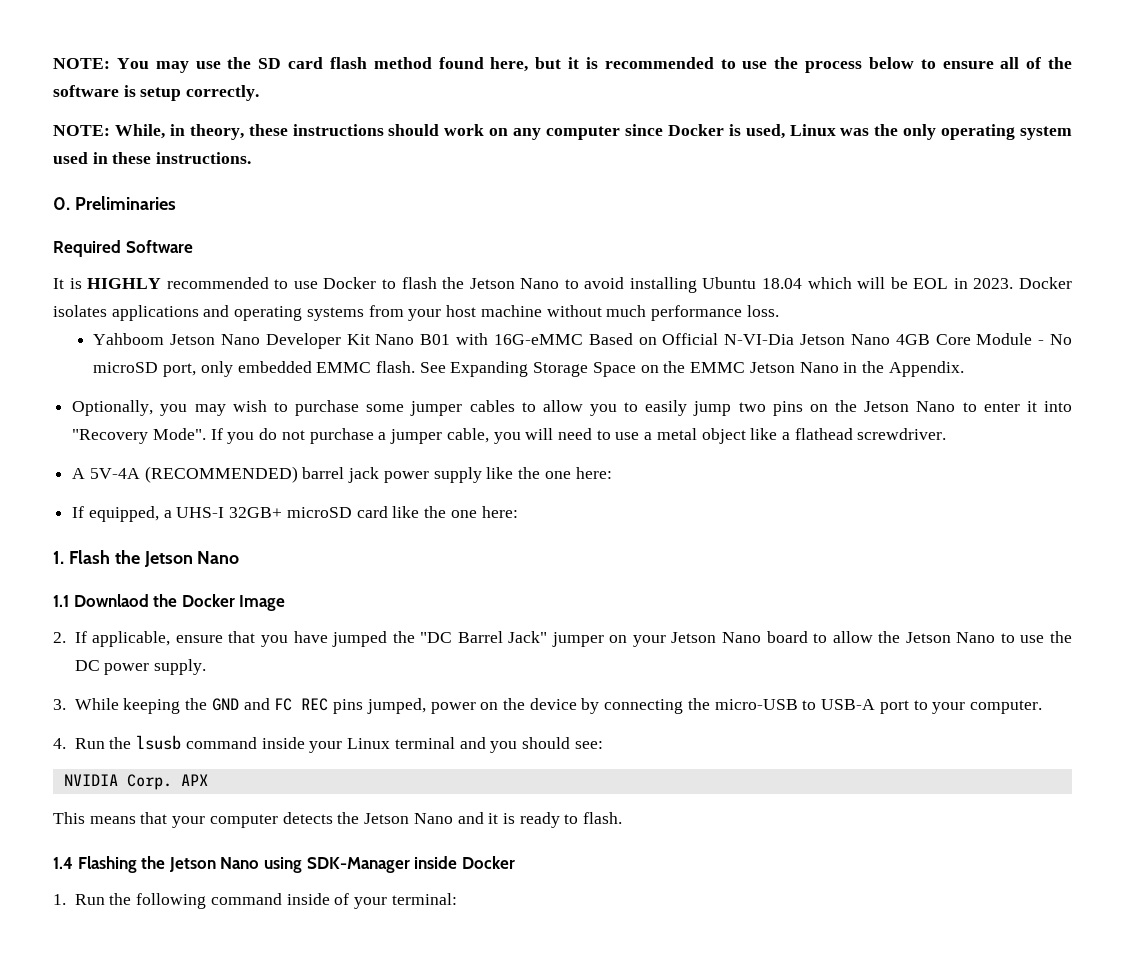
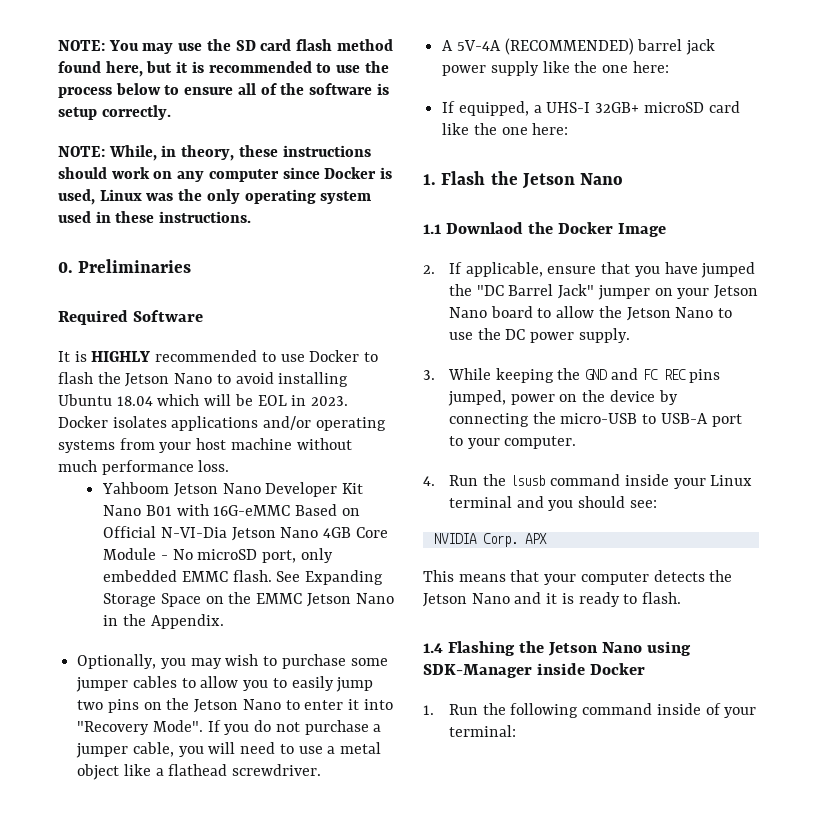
[203,305,230,317] and -> [263,416,312,430] and/or

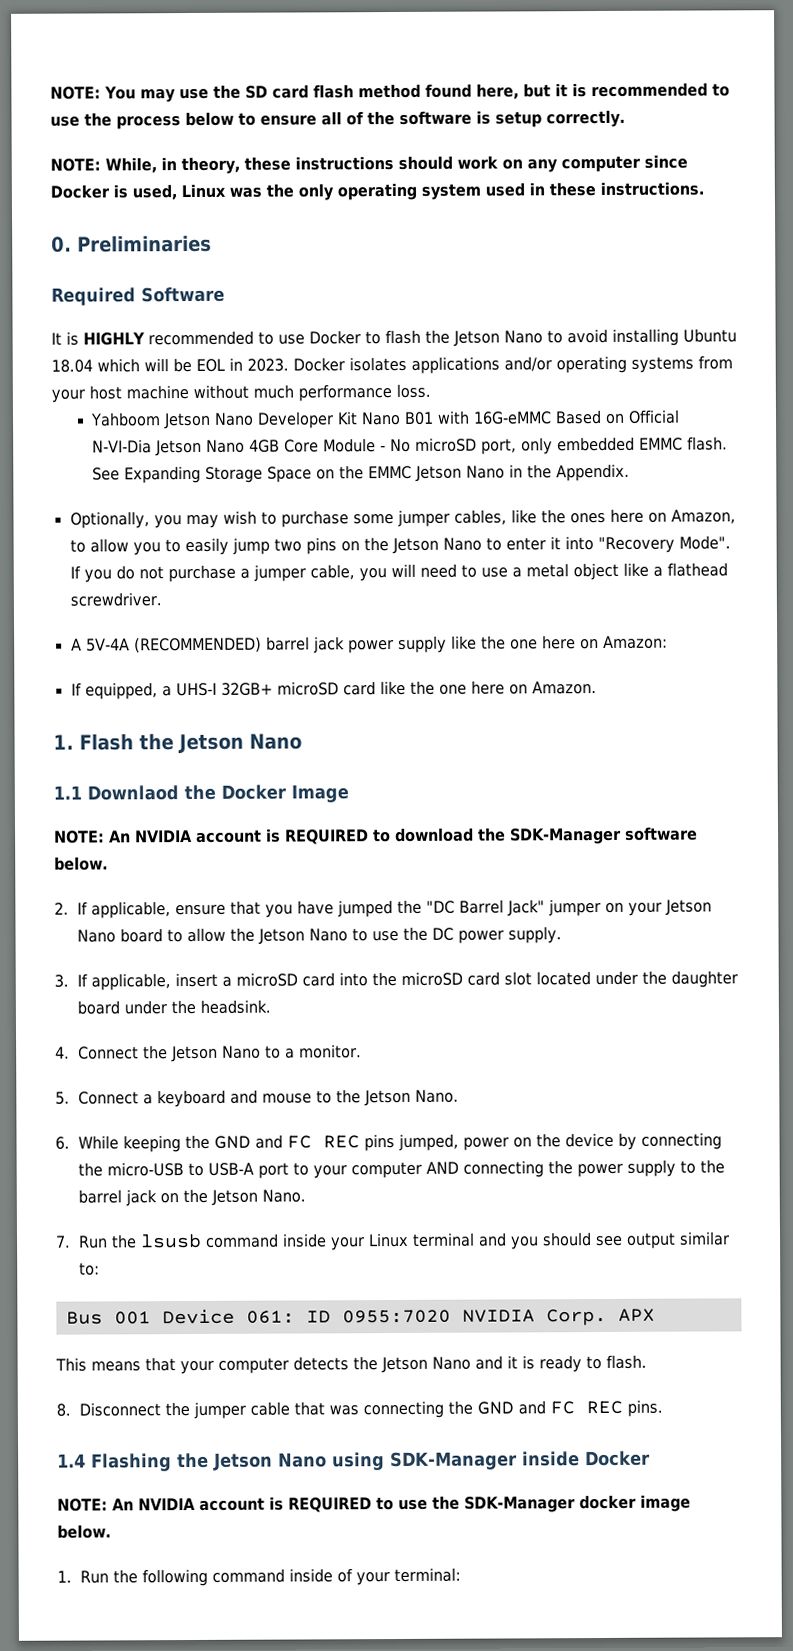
[132,676,177,688] cables -> [453,508,736,525] cables, like the ones here on Amazon,
[632,61,669,73] here: -> [541,635,668,650] here on Amazon:
[532,123,569,135] here: -> [470,680,597,695] here on Amazon.
(666, 230) none -> [54,826,698,845] [54,856,108,871] // NOTE: An NVIDIA account is REQUIRED to download the SDK-Manager software below.
(435, 375) none -> [76,970,738,991] [76,999,271,1015] [55,1044,362,1063] [55,1089,459,1108] [55,1136,70,1150] If applicable, insert a microSD card into the microSD card slot located under the daughter board under the headsink. // 4. Connect the Jetson Nano to a monitor. // 5. Connect a keyboard and mouse to the Jetson Nano. // 6.
[504,436,577,449] [423,476,435,486] computer. // 4. -> [350,1159,725,1179] [77,1188,306,1207] [56,1235,71,1248] computer AND connecting the power supply to the barrel jack on the Jetson Nano. // 7.
[629,500,657,508] see: // -> [595,1231,730,1249] [78,1262,100,1276] [65,1308,451,1325] see output similar to: // Bus 001 Device 061: ID 0955:7020
(682, 598) none -> [56,1399,663,1420] // 8. Disconnect the jumper cable that was connecting the GND and FC REC pins.
(645, 669) none -> [57,1494,691,1513] [57,1524,111,1539] // NOTE: An NVIDIA account is REQUIRED to use the SDK-Manager docker image below.

